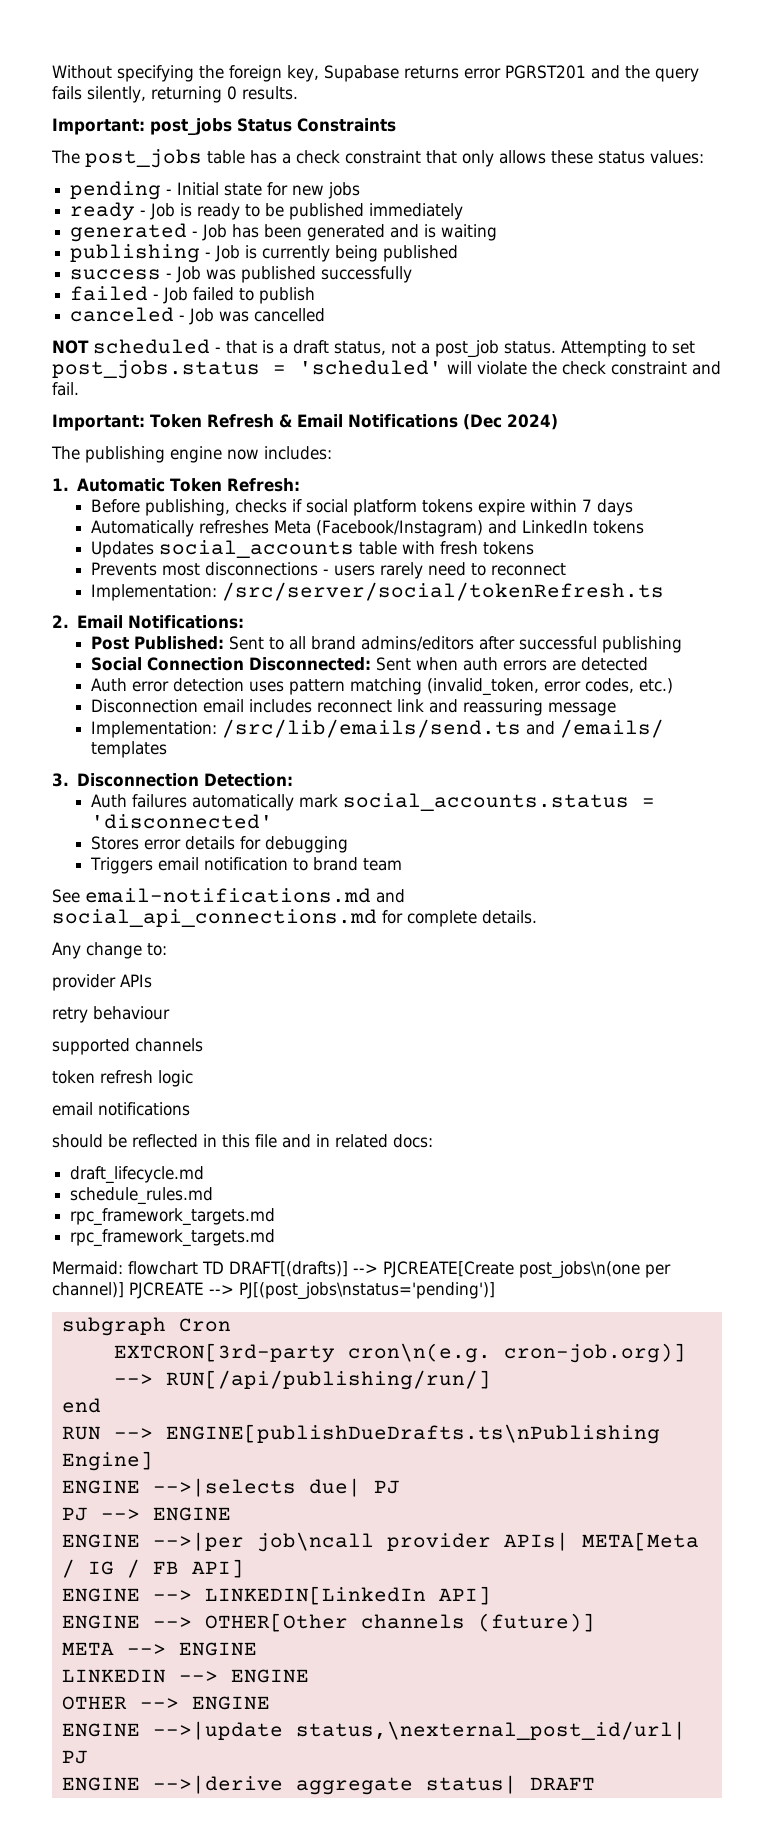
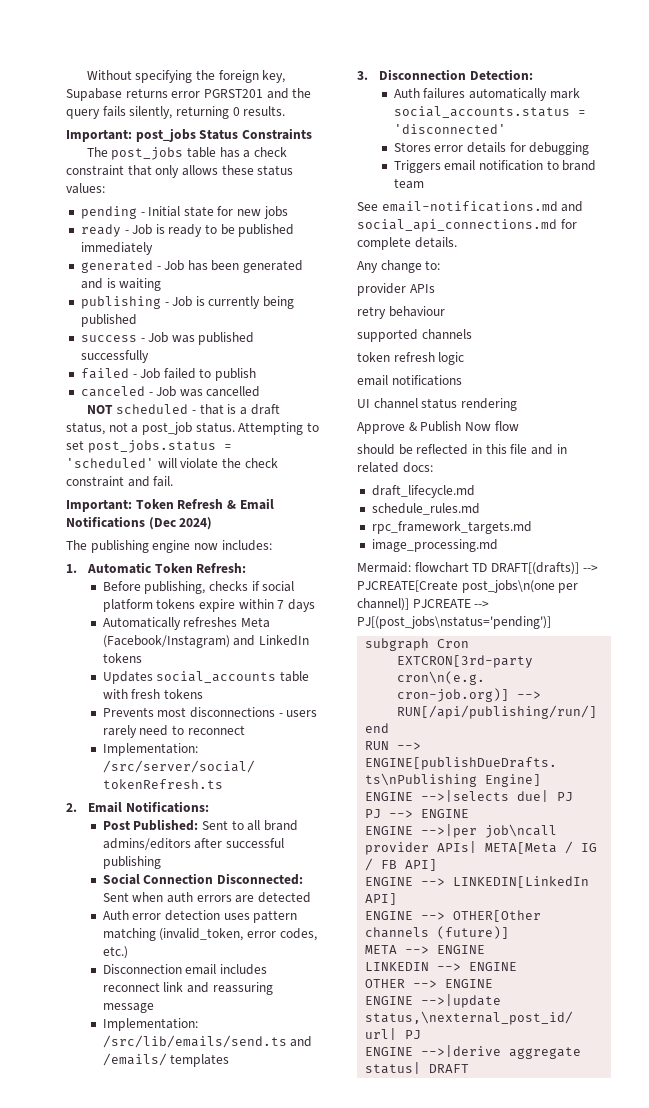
(190, 1109) none -> [357,398,517,411] [357,421,519,434] // UI channel status rendering // Approve & Publish Now flow
[70,1229,276,1247] rpc_framework_targets.md -> [371,539,498,552] image_processing.md

